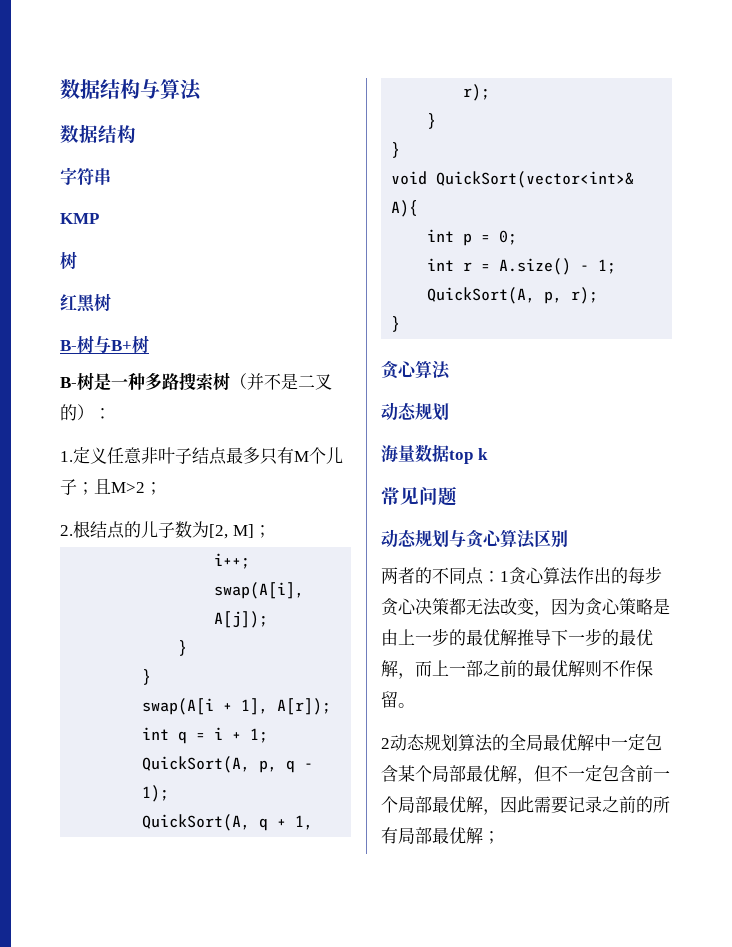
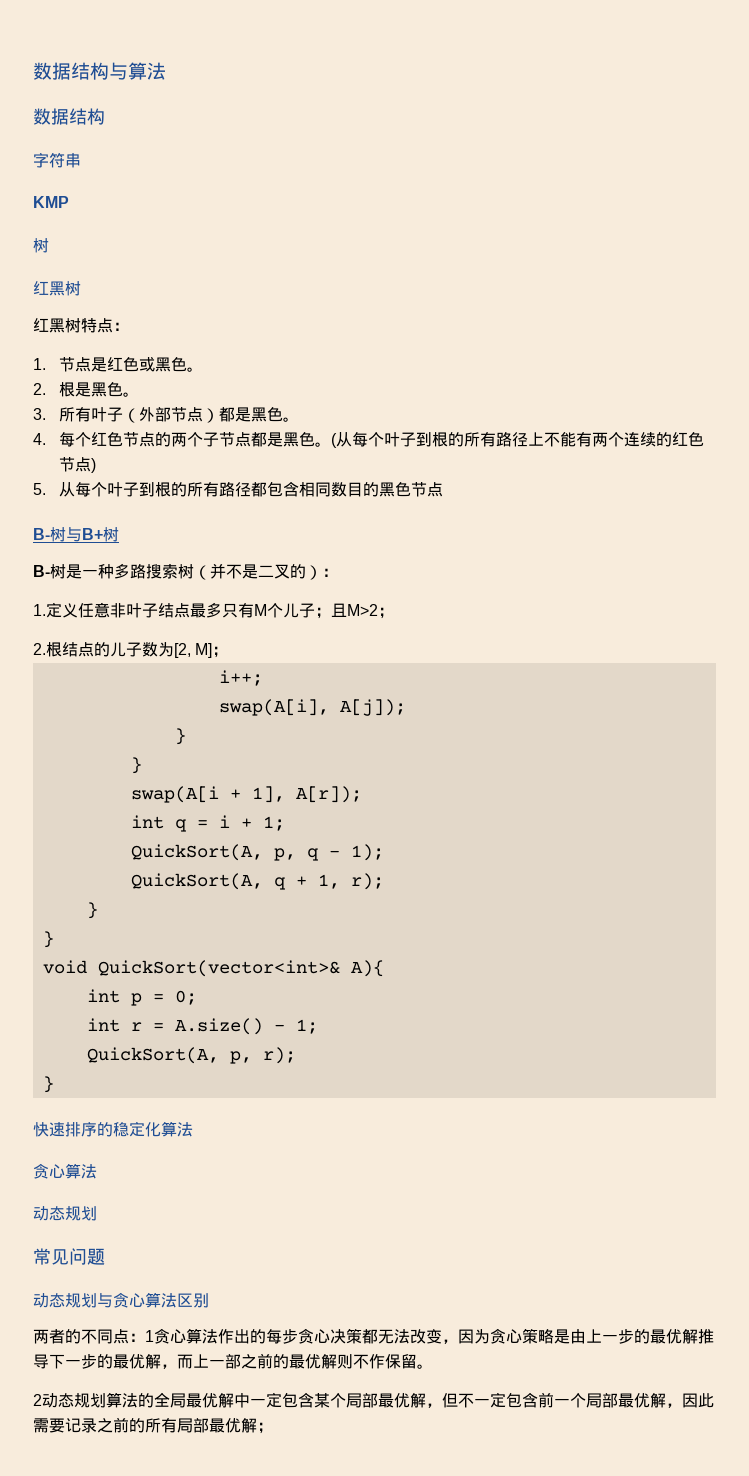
(111, 302) none -> [33,318,129,333] [33,357,204,372] [33,382,140,397] [33,407,300,423] [33,432,705,448] [59,457,97,473] [33,481,444,497] // 红黑树特点： // 1.节点是红色或黑色。 // 2.根是黑色。 // 3.所有叶子（外部节点）都是黑色。 // 4.每个红色节点的两个子节点都是黑色。(从每个叶子到根的所有路径上不能有两个连续的红色节点) // 5.从每个叶子到根的所有路径都包含相同数目的黑色节点
(401, 324) none -> [33,1121,193,1137] // 快速排序的稳定化算法
[381,444,488,464] // 海量数据top k -> (97, 1213) none

